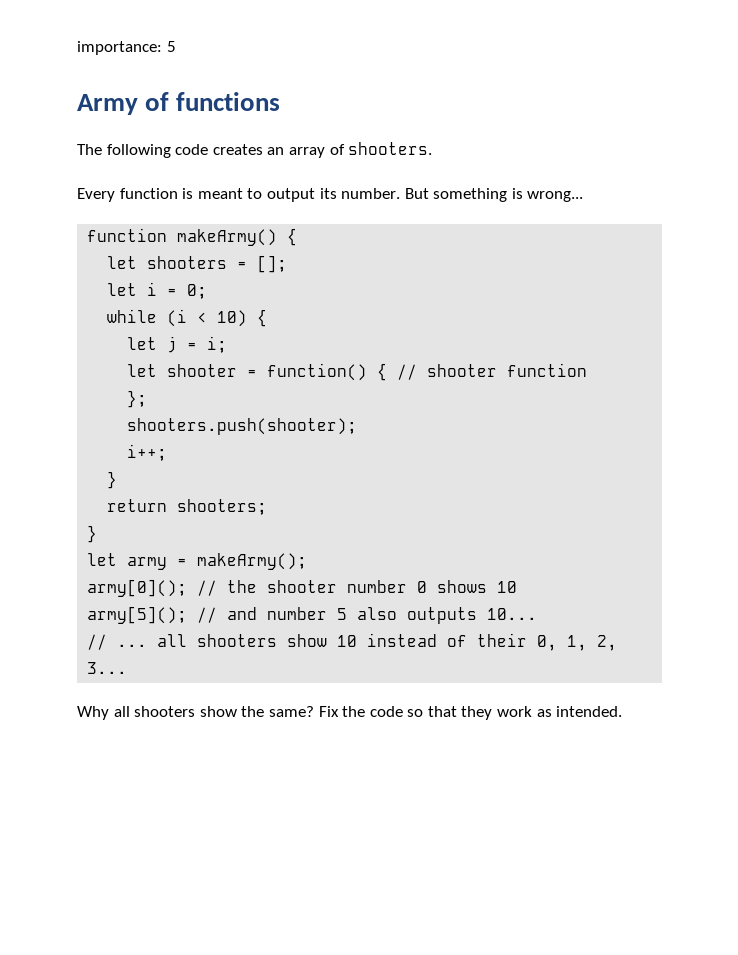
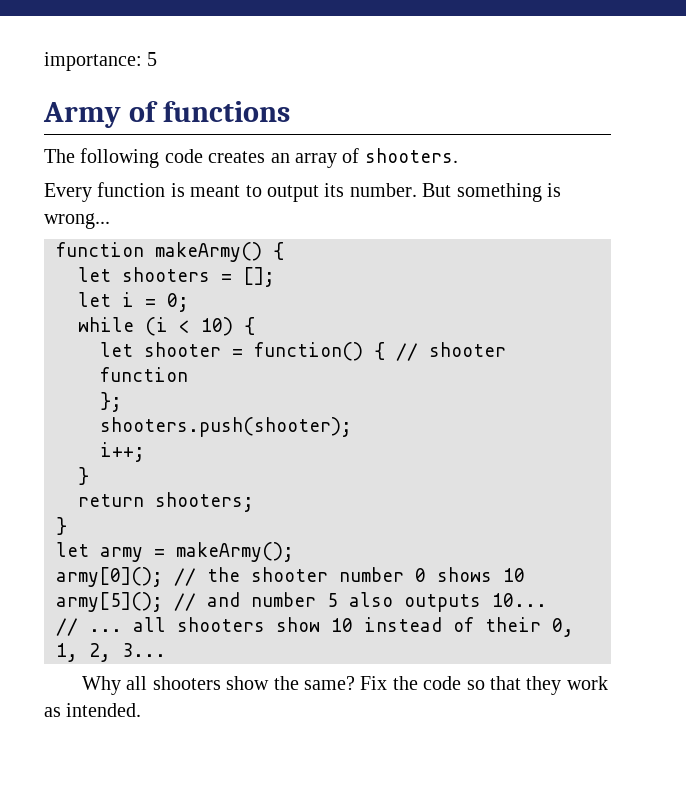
[127,336,228,353] // let j = i; -> (255, 326) none

